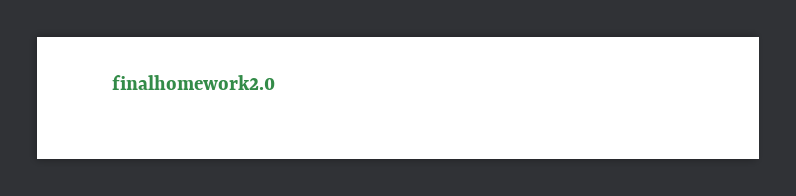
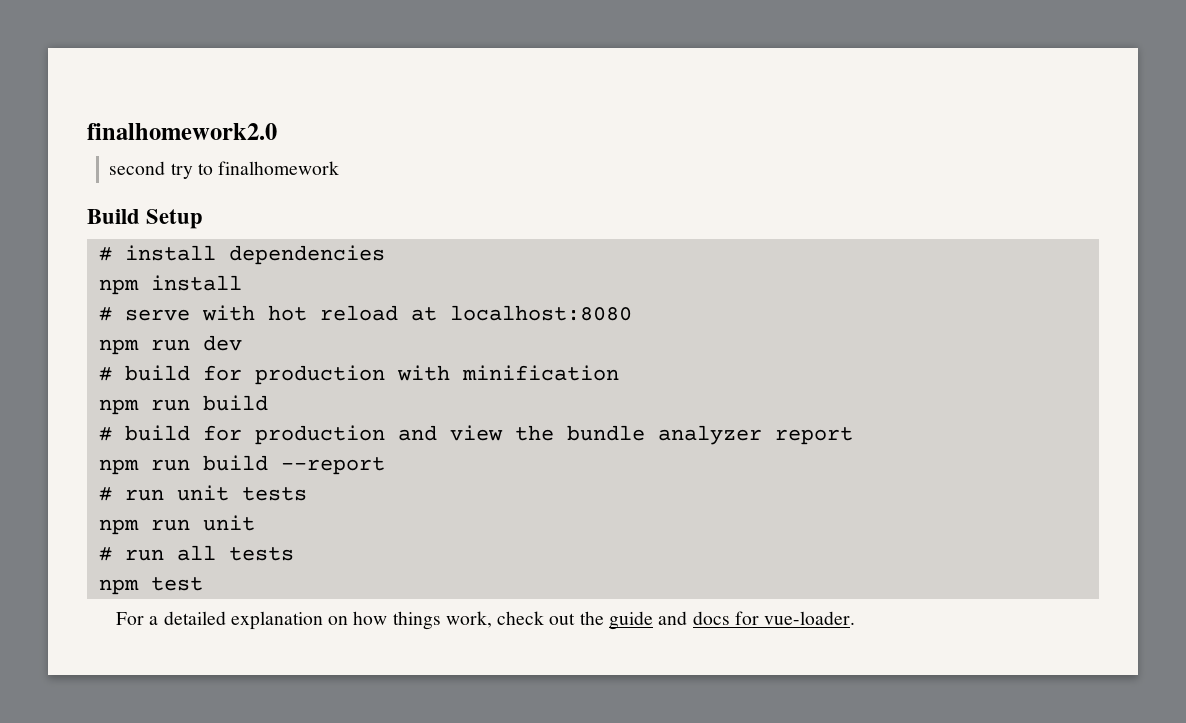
(275, 82) none -> [109,161,340,179] [87,209,204,229] [98,245,385,265] [98,275,242,295] [98,305,632,321] [98,335,242,355] [98,365,619,385] [98,395,268,415] [98,425,853,445] [98,455,385,475] [98,485,307,501] [98,515,255,535] [98,545,294,561] [98,577,203,595] [116,611,856,630] // second try to finalhomework // Build Setup // # install dependencies // npm install // # serve with hot reload at localhost:8080 // npm run dev // # build for production with minification // npm run build // # build for production and view the bundle analyzer report // npm run build --report // # run unit tests // npm run unit // # run all tests // npm test // For a detailed explanation on how things work, check out the guide and docs for vue-loader.

